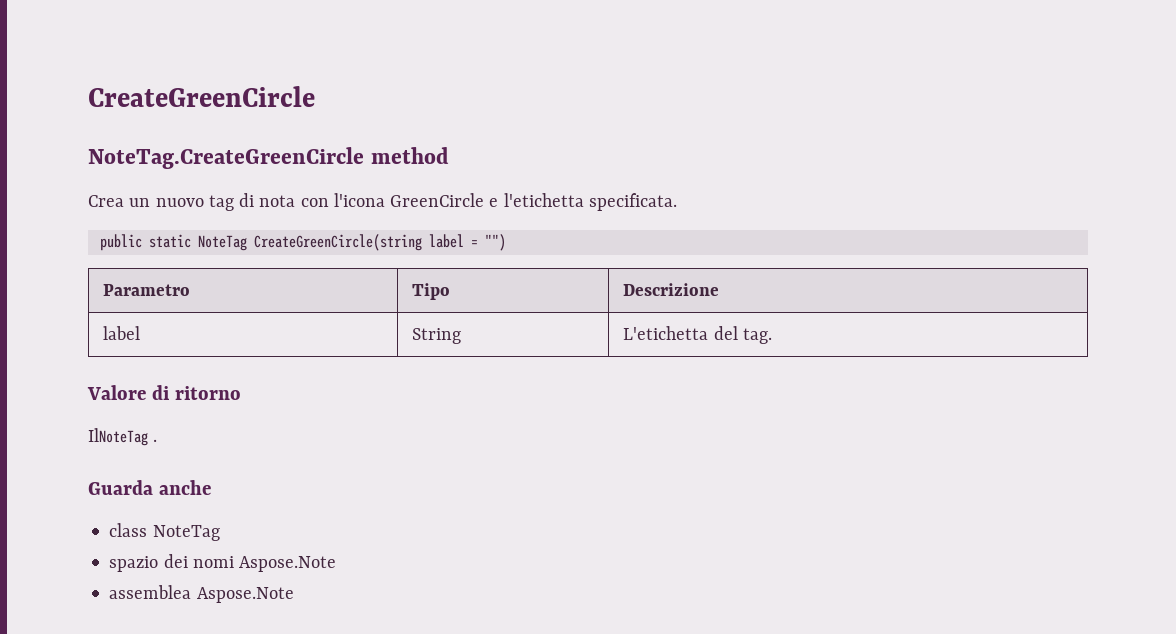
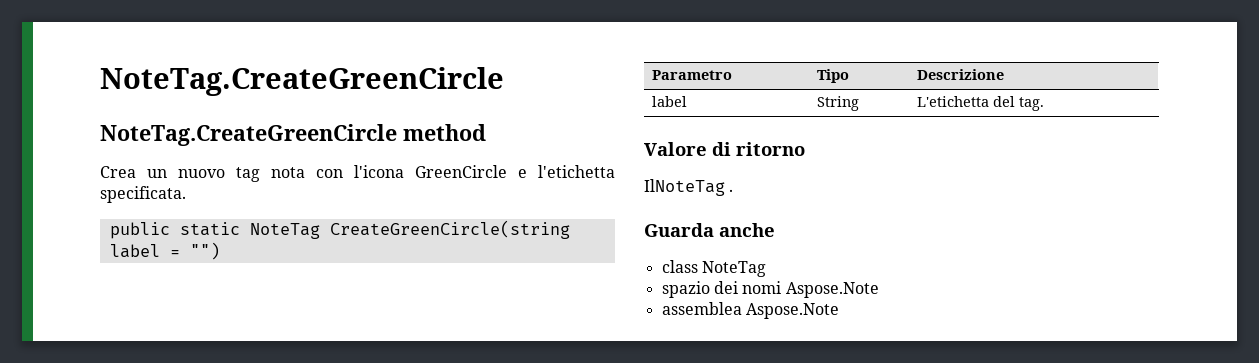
[88,86,315,107] CreateGreenCircle -> [100,67,504,96] NoteTag.CreateGreenCircle
[239,193,255,207] di -> (260, 174) none

